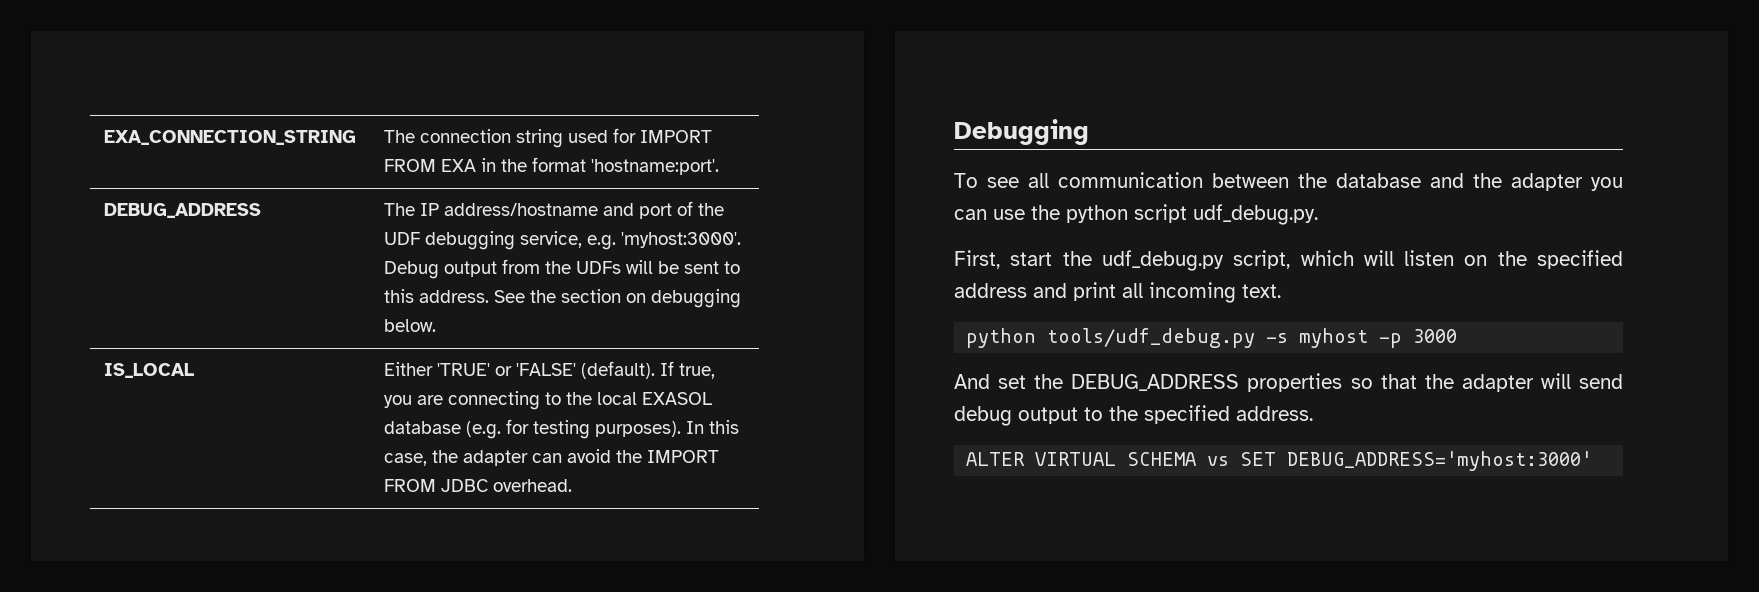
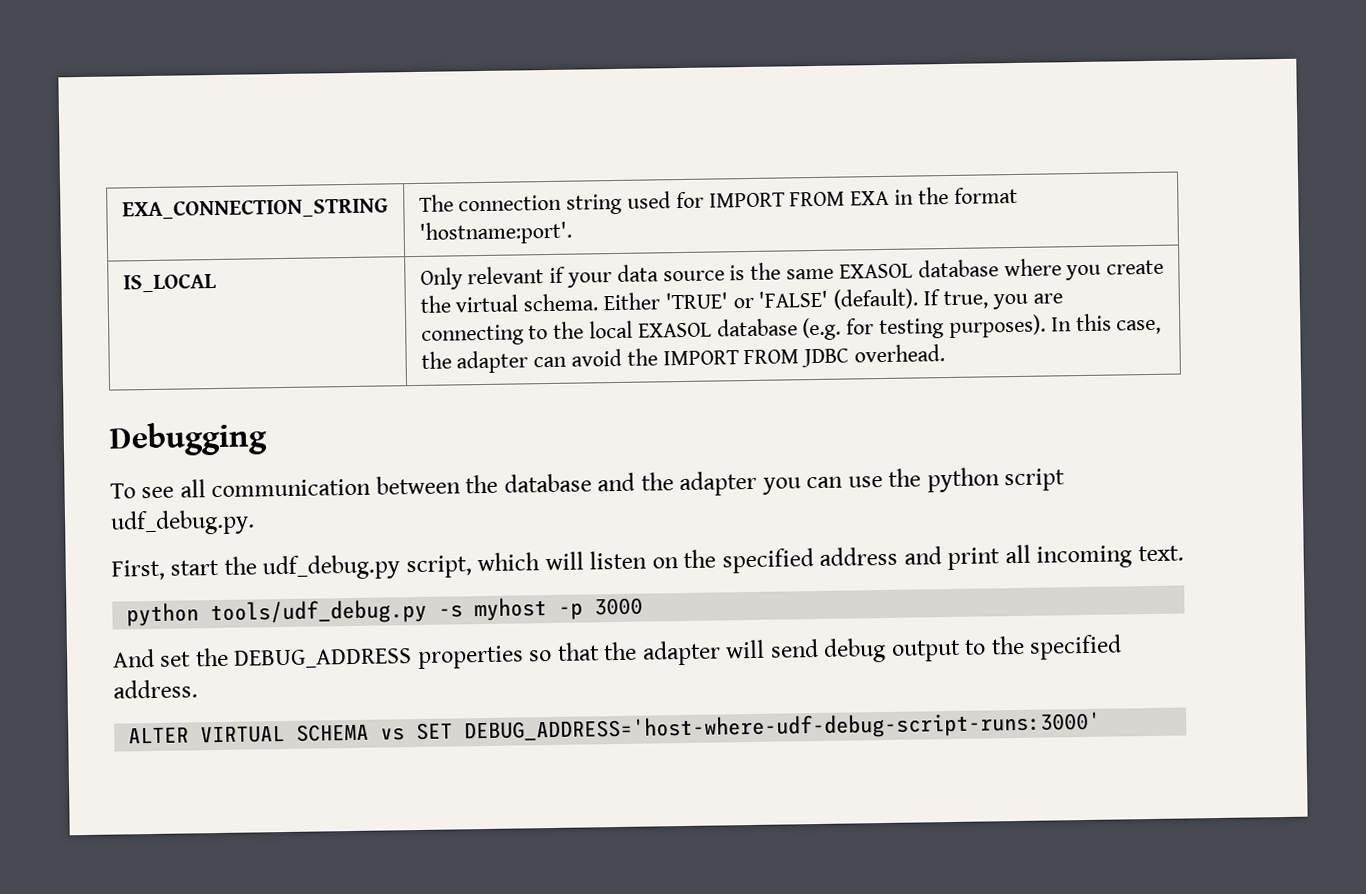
[103,203,261,218] [383,201,724,219] [383,231,741,250] [383,259,740,279] [383,289,741,308] [383,319,436,332] [103,363,194,378] DEBUG_ADDRESS | The IP address/hostname and port of the UDF debugging service, e.g. 'myhost:3000'. Debug output from the UDFs will be sent to this address. See the section on debugging below. // IS_LOCAL | -> [122,272,217,293] [419,258,1165,290] [419,293,599,313] IS_LOCAL | Only relevant if your data source is the same EXASOL database where you create the virtual schema.
[1287,451,1593,471] DEBUG_ADDRESS='myhost:3000' -> [464,710,1102,744] DEBUG_ADDRESS='host-where-udf-debug-script-runs:3000'

